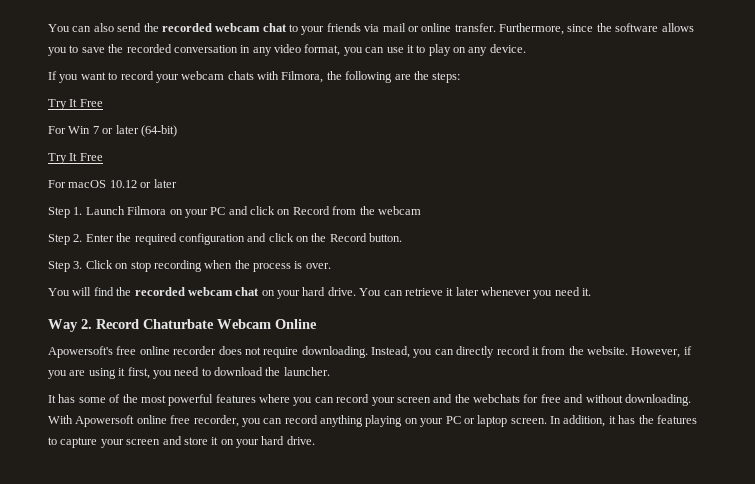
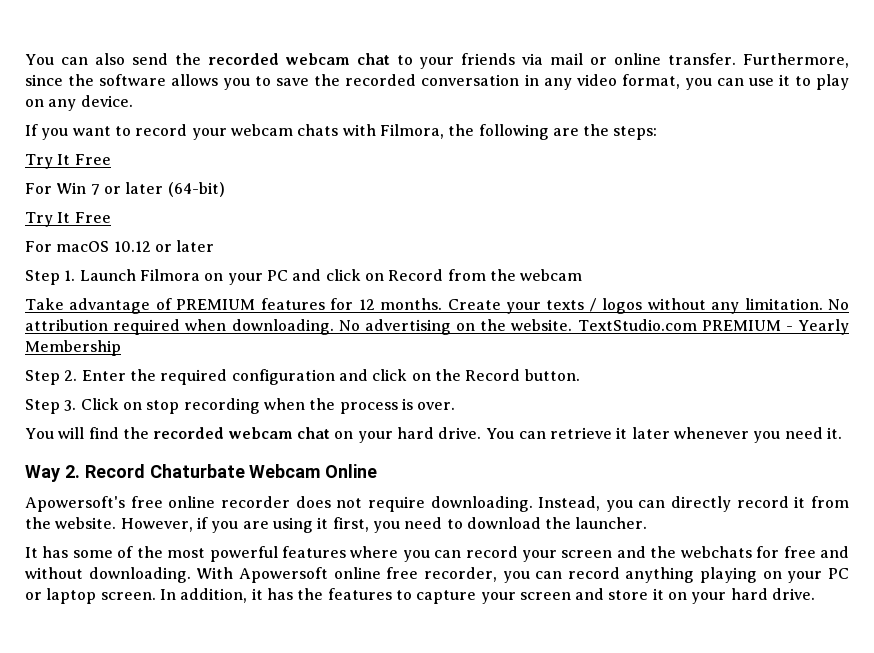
(421, 210) none -> [25,298,849,314] [25,319,850,335] [25,340,121,356] // Take advantage of PREMIUM features for 12 months. Create your texts / logos without any limitation. No attribution required when downloading. No advertising on the website. TextStudio.com PREMIUM - Yearly Membership

